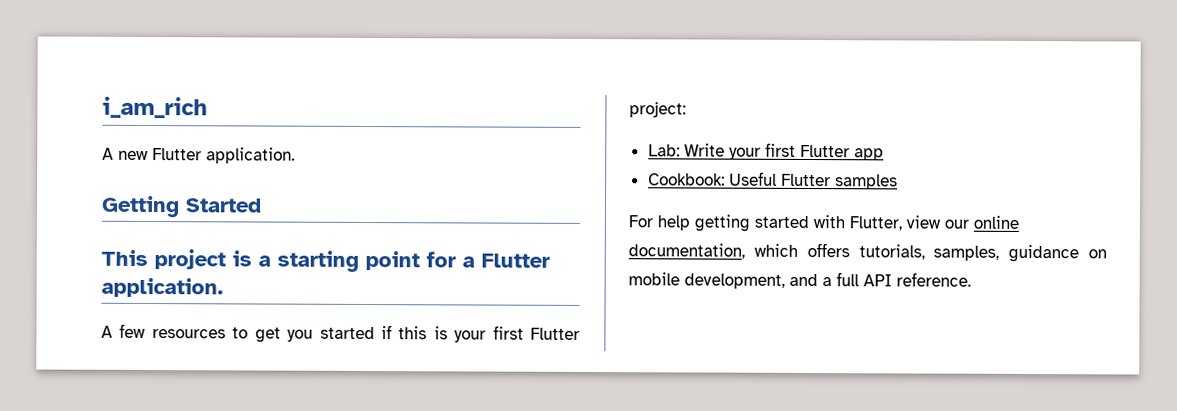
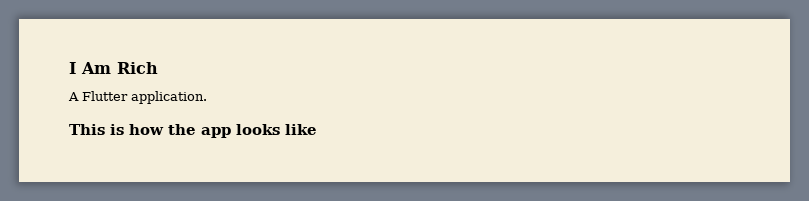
[102,96,208,119] [102,147,295,164] [101,195,262,218] i_am_rich // A new Flutter application. // Getting Started -> [69,62,158,74] [68,91,207,104] I Am Rich // A Flutter application.
[154,249,550,272] [101,277,223,298] [101,323,581,343] [629,101,686,118] [647,142,884,161] [647,171,898,190] [628,214,1019,232] [628,242,1107,263] [628,272,971,289] project is a starting point for a Flutter application. // A few resources to get you started if this is your first Flutter project: // Lab: Write your first Flutter app // Cookbook: Useful Flutter samples // For help getting started with Flutter, view our online documentation, which offers tutorials, samples, guidance on mobile development, and a full API reference. -> [110,124,317,138] is how the app looks like

